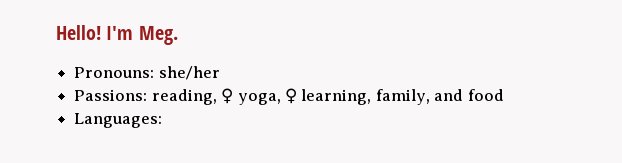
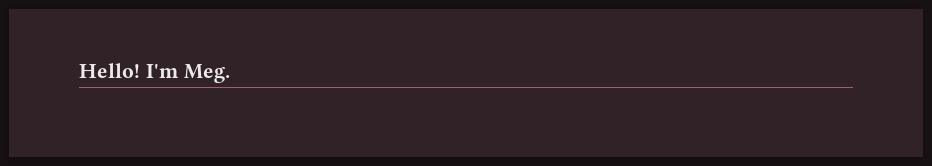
[74,66,220,80] [74,88,504,105] [74,113,163,128] // Pronouns: she/her // Passions: reading, ♀ yoga, ♀ learning, family, and food // Languages: -> (230, 73) none

